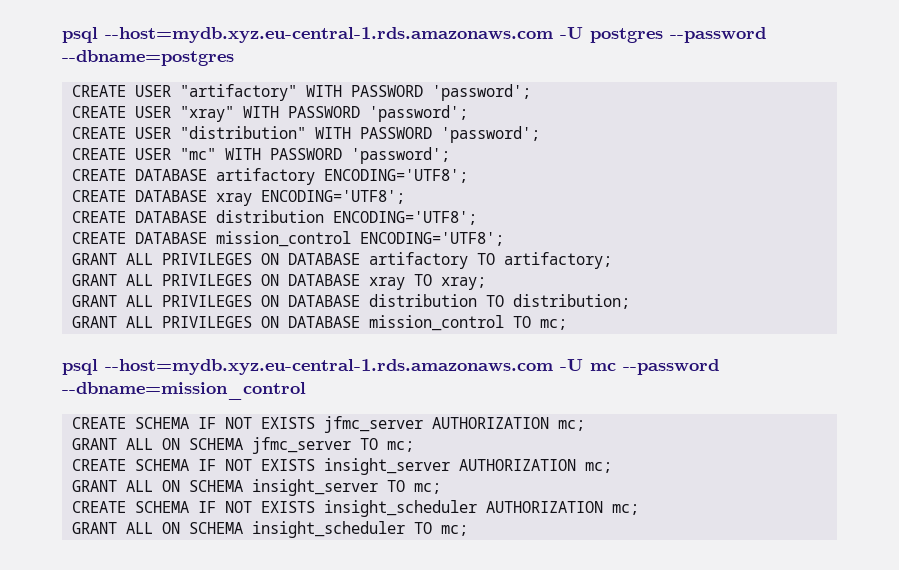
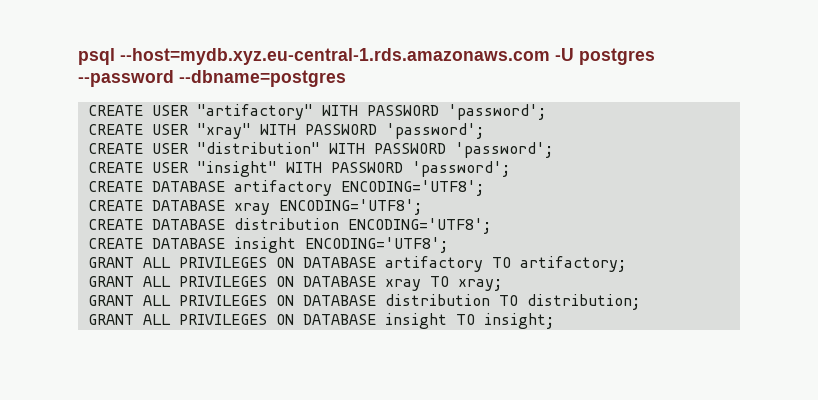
[179,148,216,160] "mc" -> [197,161,278,177] "insight"
[215,231,351,247] mission_control -> [234,237,297,253] insight
[368,315,567,331] [62,359,719,375] [62,382,306,400] [71,416,585,433] [71,437,414,454] [71,458,612,475] [71,479,441,496] [71,500,639,517] [71,521,468,538] mission_control TO mc; // psql --host=mydb.xyz.eu-central-1.rds.amazonaws.com -U mc --password --dbname=mission_control // CREATE SCHEMA IF NOT EXISTS jfmc_server AUTHORIZATION mc; // GRANT ALL ON SCHEMA jfmc_server TO mc; // CREATE SCHEMA IF NOT EXISTS insight_server AUTHORIZATION mc; // GRANT ALL ON SCHEMA insight_server TO mc; // CREATE SCHEMA IF NOT EXISTS insight_scheduler AUTHORIZATION mc; // GRANT ALL ON SCHEMA insight_scheduler TO mc; -> [385,313,555,329] insight TO insight;

